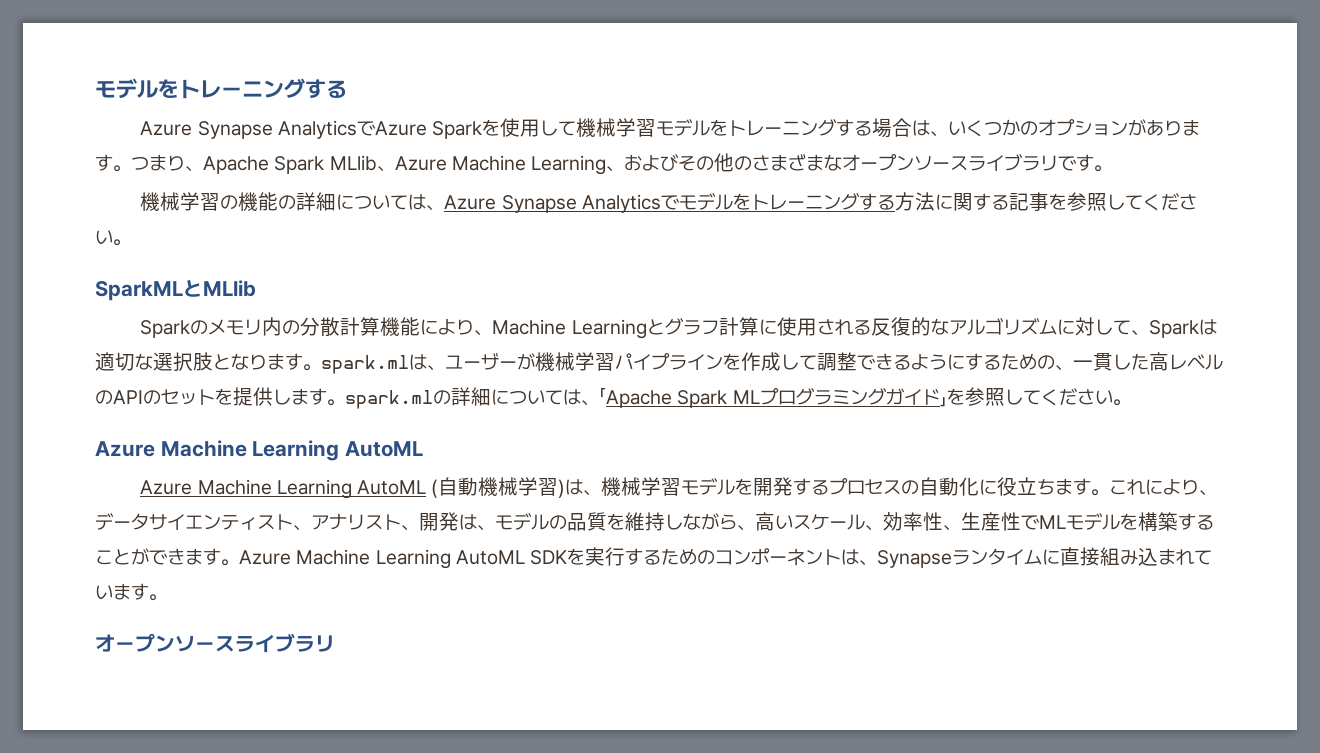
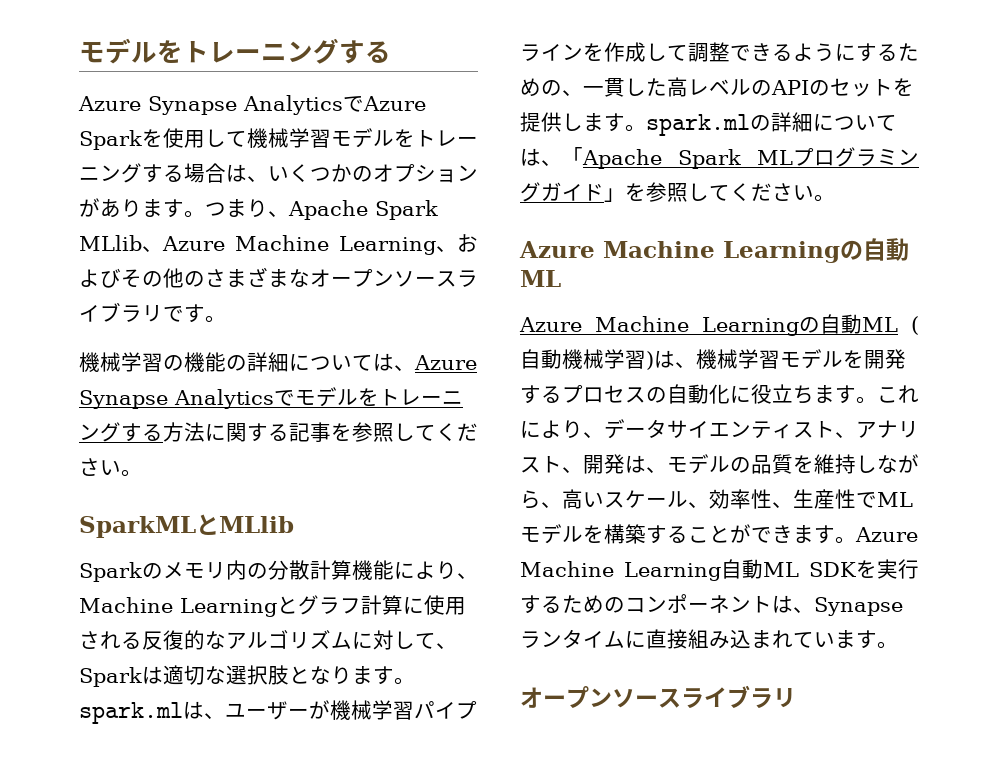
[345,441,424,457] [140,479,427,499] AutoML // Azure Machine Learning AutoML -> [840,238,909,261] [520,270,561,287] [519,314,898,336] の自動ML // Azure Machine Learningの自動ML
[455,550,525,565] AutoML -> [721,559,799,579] 自動ML

